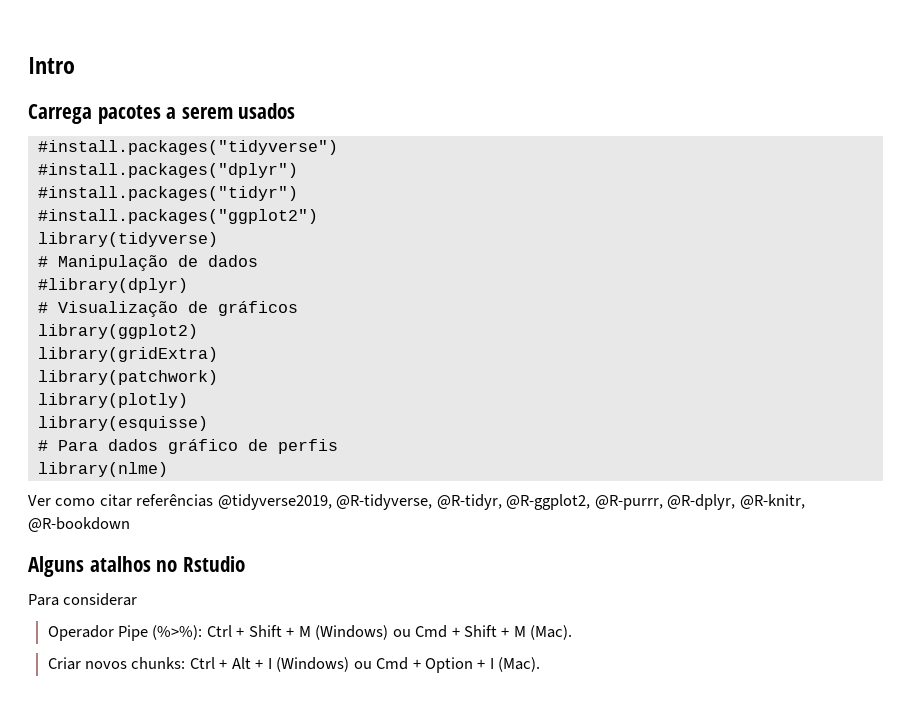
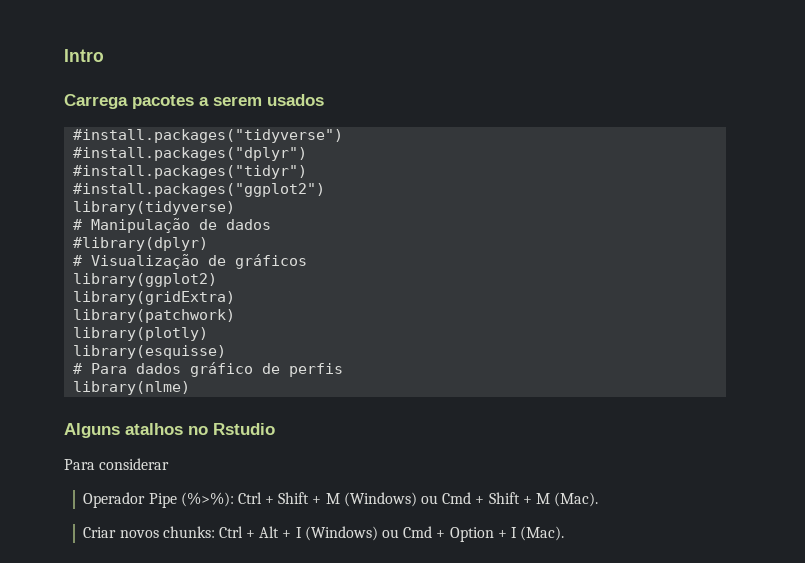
[28,494,805,510] [28,517,130,532] // Ver como citar referências @tidyverse2019, @R-tidyverse, @R-tidyr, @R-ggplot2, @R-purrr, @R-dplyr, @R-knitr, @R-bookdown -> (191, 388) none

